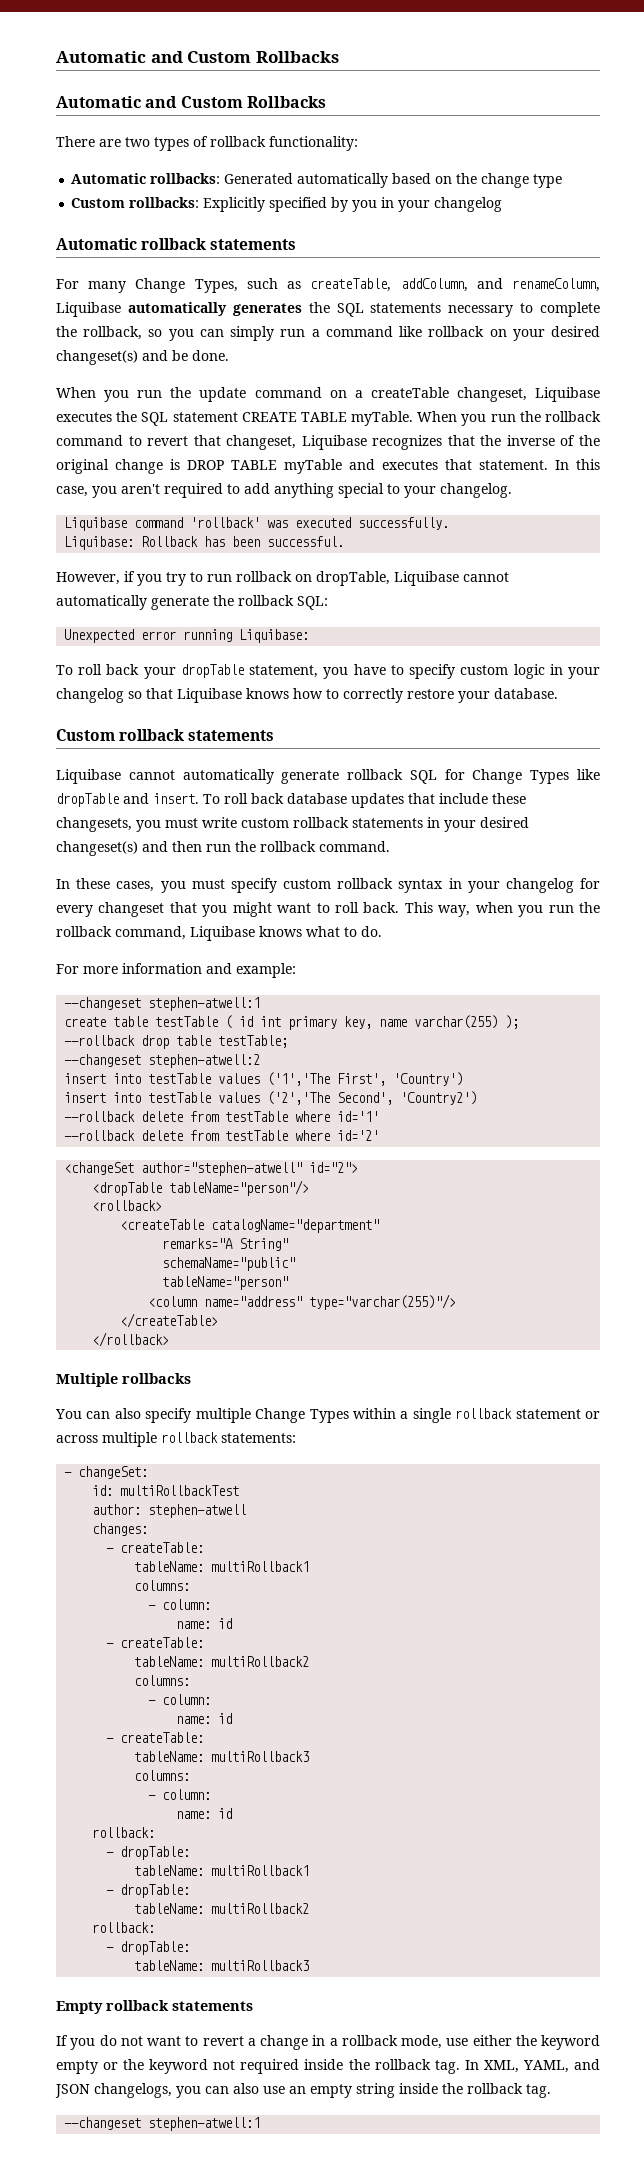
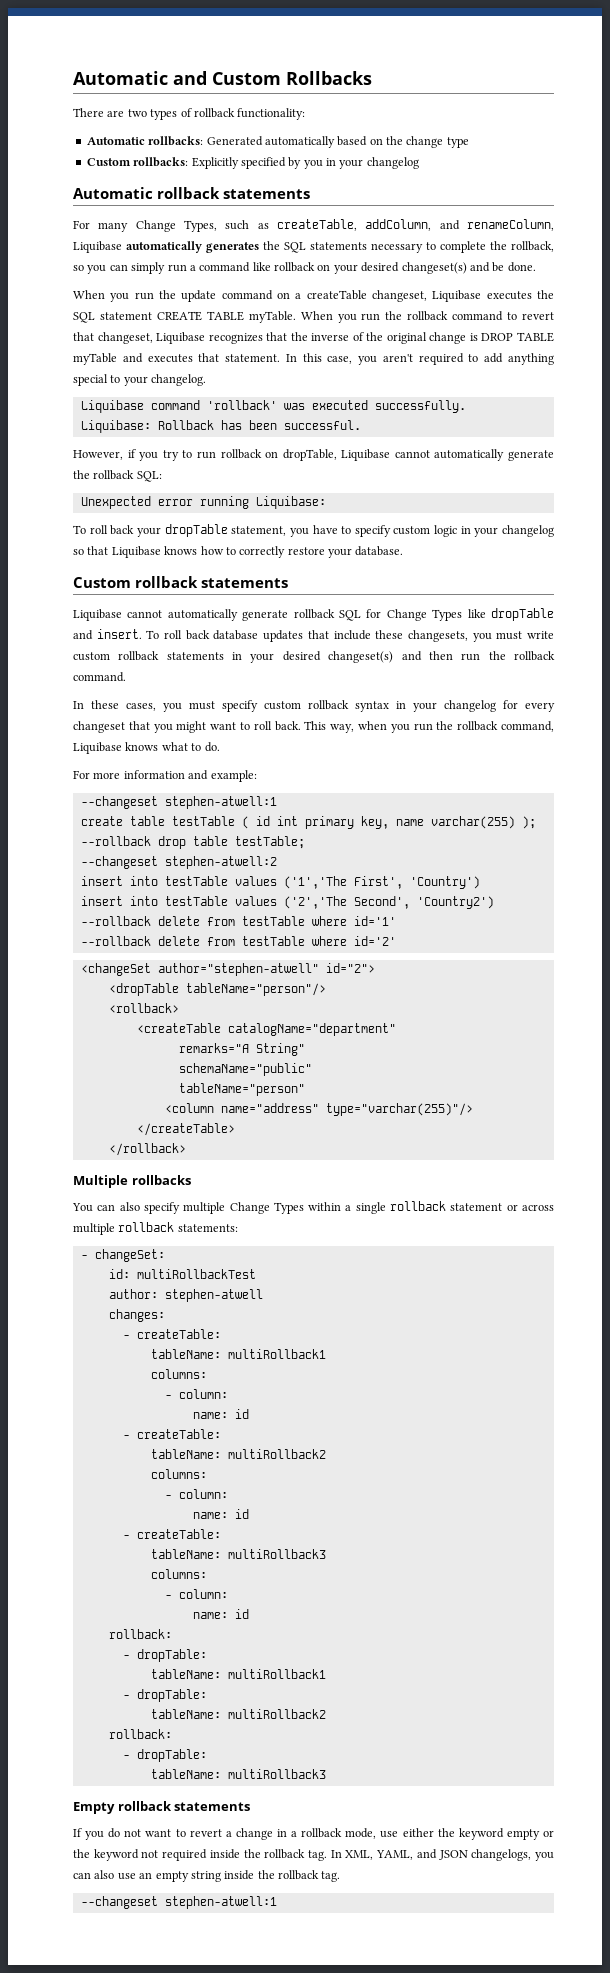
[56,51,339,63] [56,96,326,108] Automatic and Custom Rollbacks // Automatic and Custom Rollbacks -> [73,71,372,85] Automatic and Custom Rollbacks

